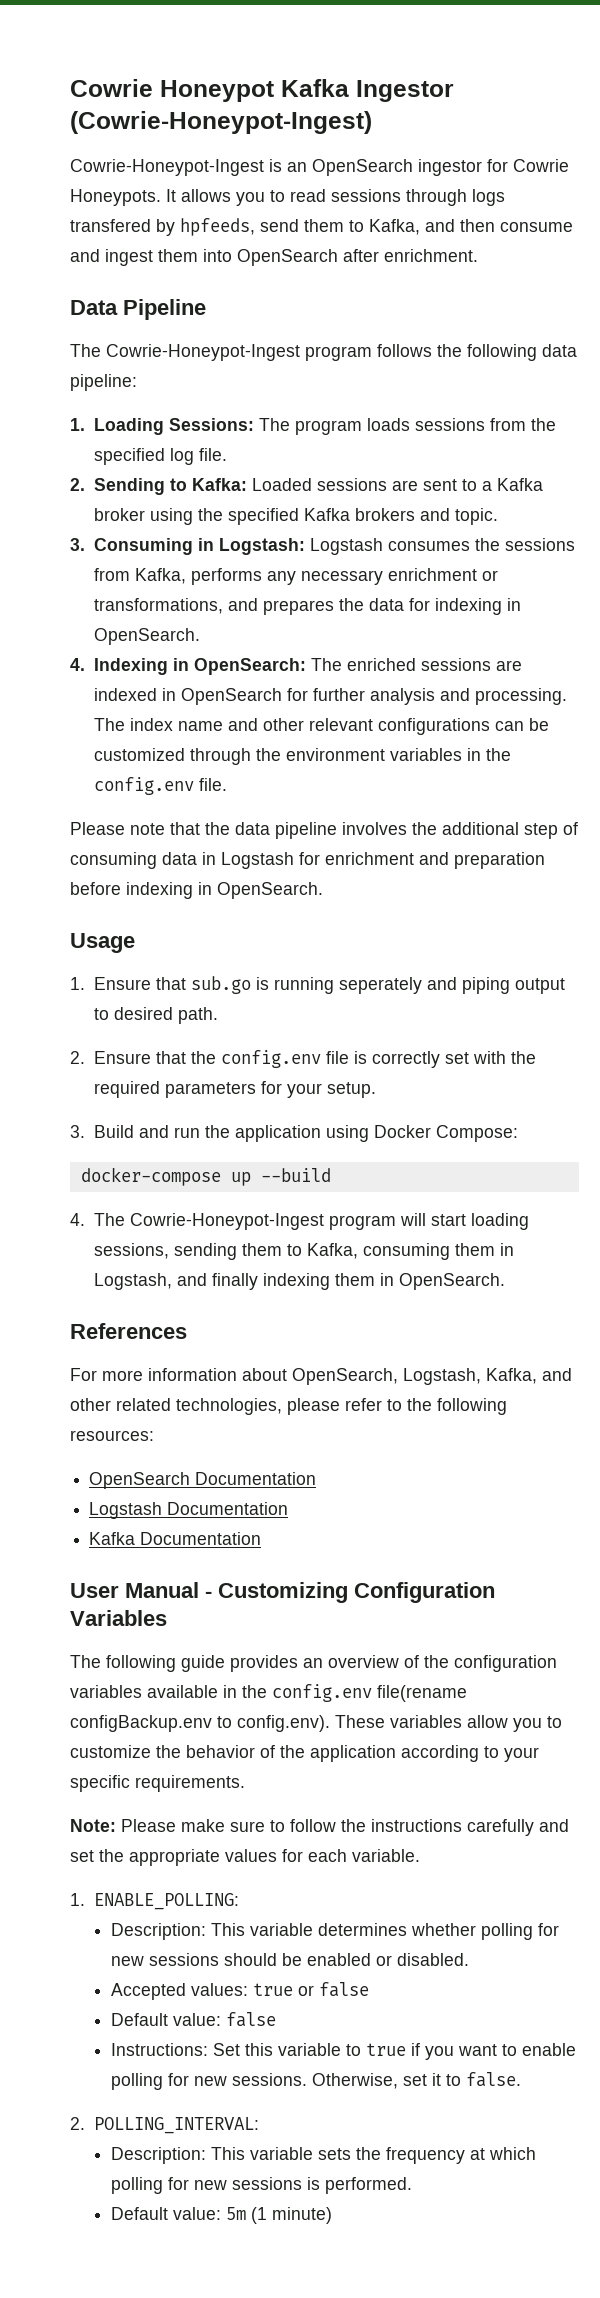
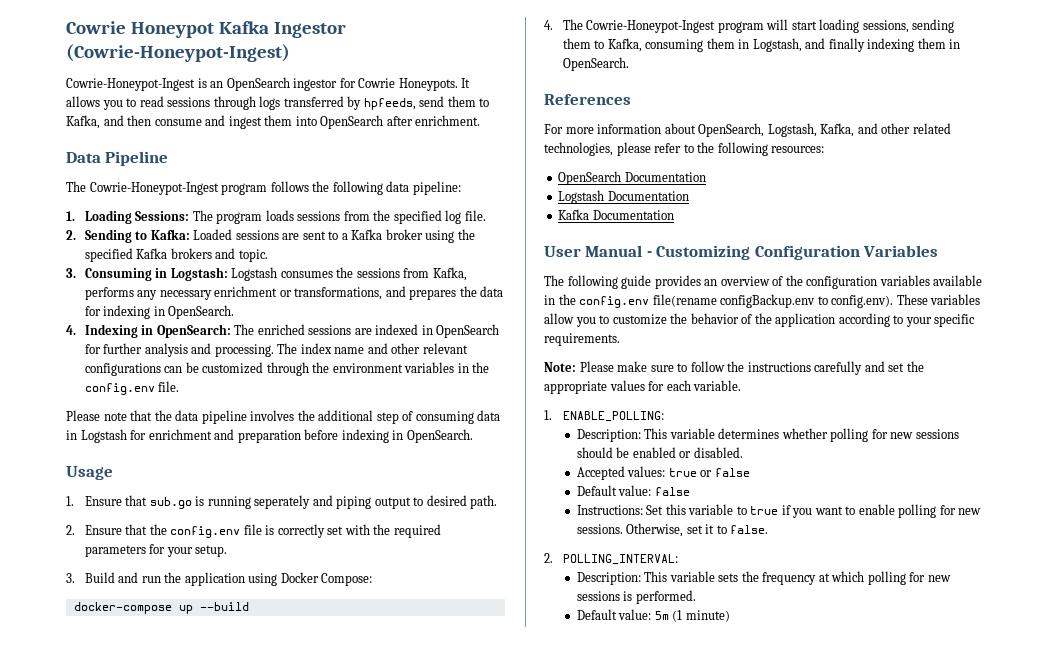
[70,219,151,232] transfered -> [283,96,344,107] transferred

